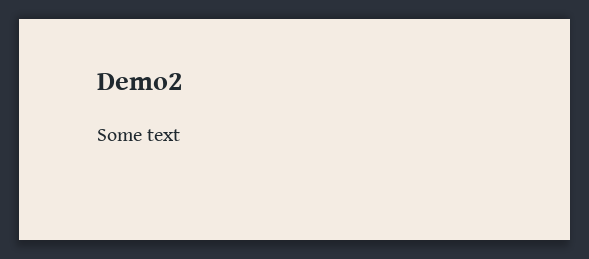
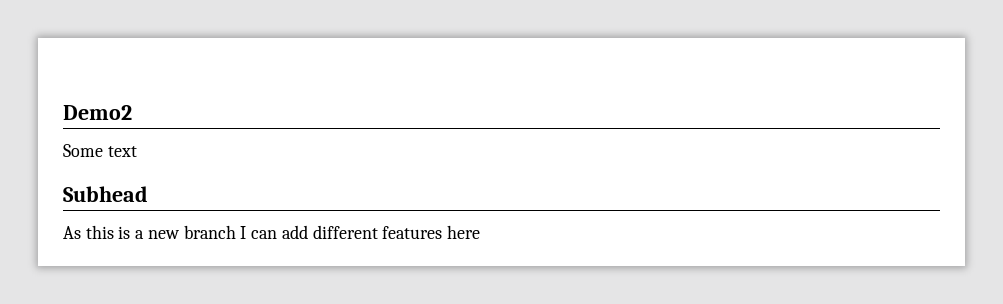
(181, 135) none -> [63,186,148,202] [63,225,480,239] // Subhead // As this is a new branch I can add different features here

